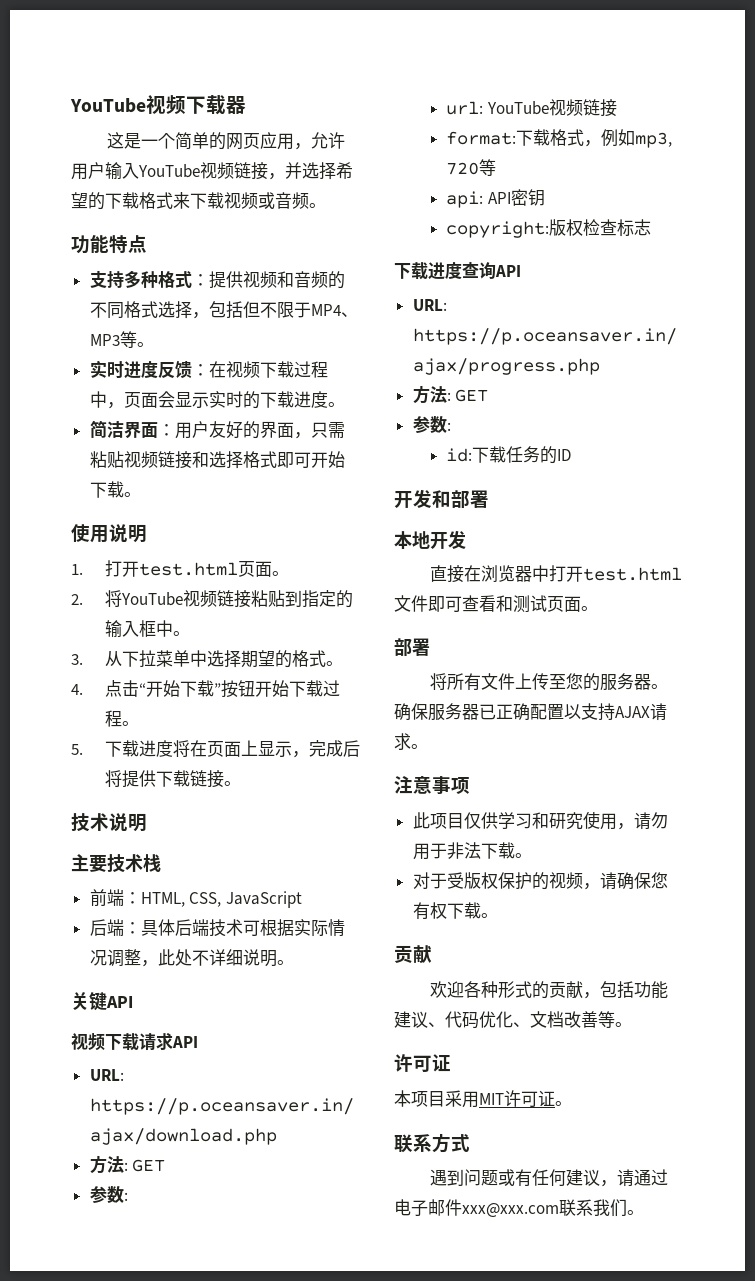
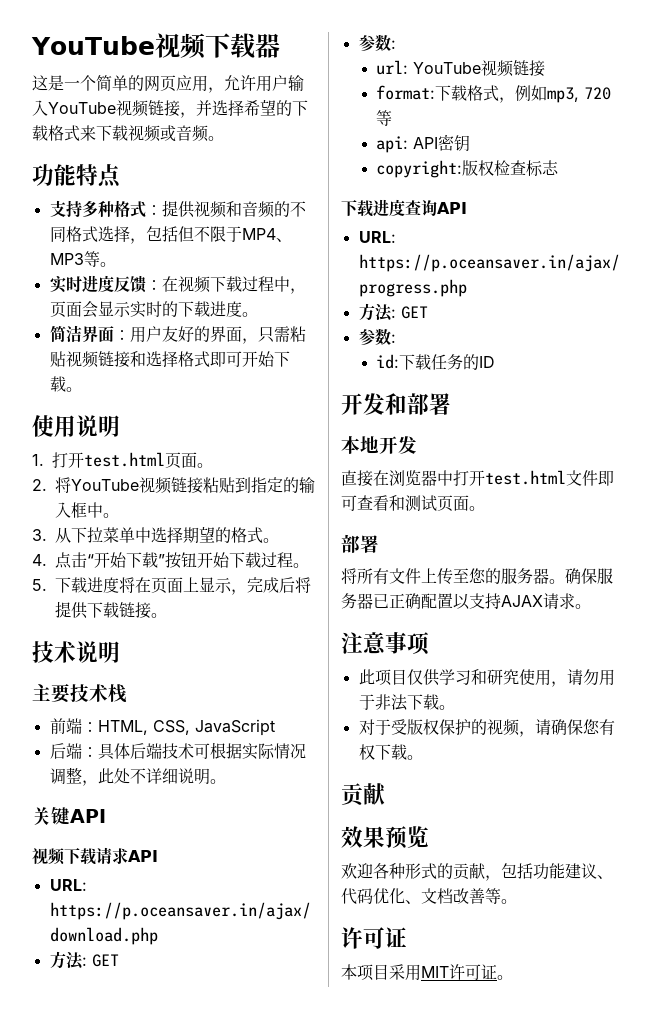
(432, 954) none -> [341,826,429,849] // 效果预览
[394,1133,470,1153] [430,1169,669,1187] [394,1199,644,1217] // 联系方式 // 遇到问题或有任何建议，请通过电子邮件xxx@xxx.com联系我们。 -> (513, 977) none

